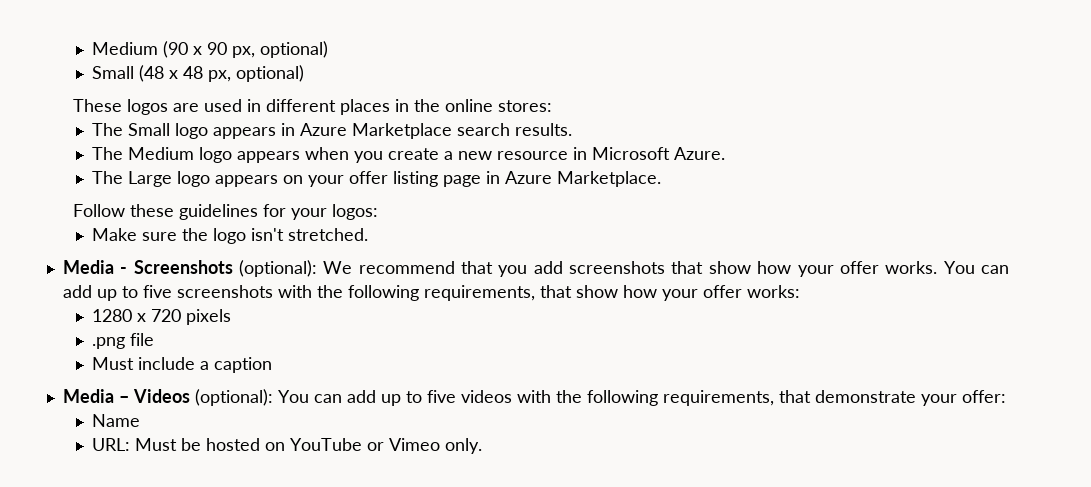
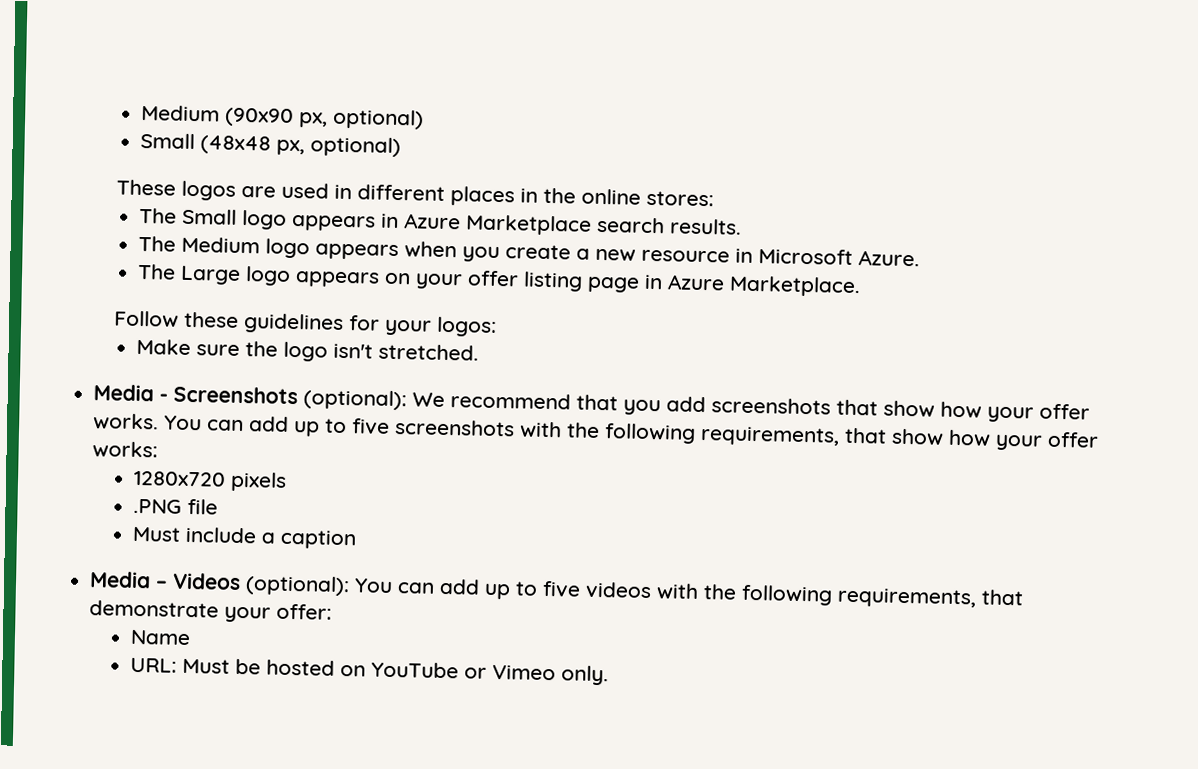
[92,41,228,58] Medium (90 x 90 -> [140,104,294,127] Medium (90x90
[139,65,204,82] (48 x 48 -> [199,135,271,155] (48x48
[92,309,182,322] 1280 x 720 -> [132,470,226,487] 1280x720
[92,337,126,349] .png -> [132,498,182,514] .PNG

